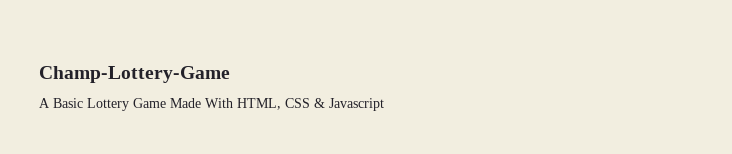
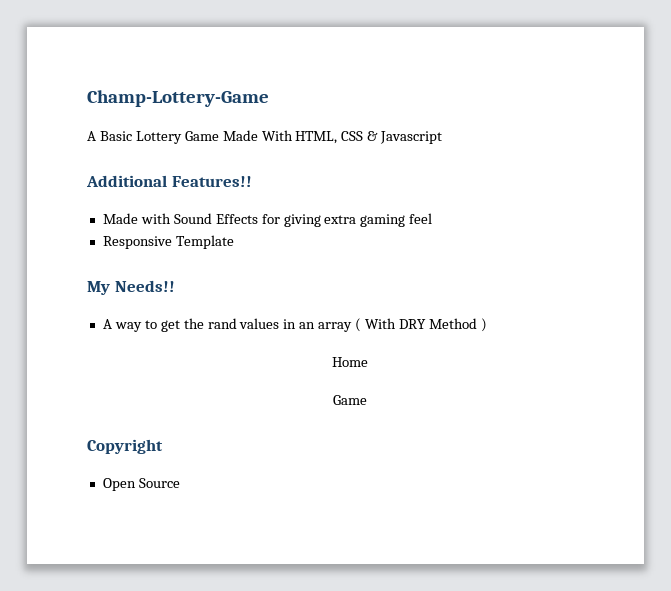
(384, 104) none -> [86,175,252,187] [102,213,433,227] [102,235,234,249] [87,280,175,295] [102,318,487,332] [332,357,368,367] [333,395,367,405] [87,439,163,454] [102,478,180,491] // Additional Features!! // Made with Sound Effects for giving extra gaming feel // Responsive Template // My Needs!! // A way to get the rand values in an array ( With DRY Method ) // Home // Game // Copyright // Open Source

